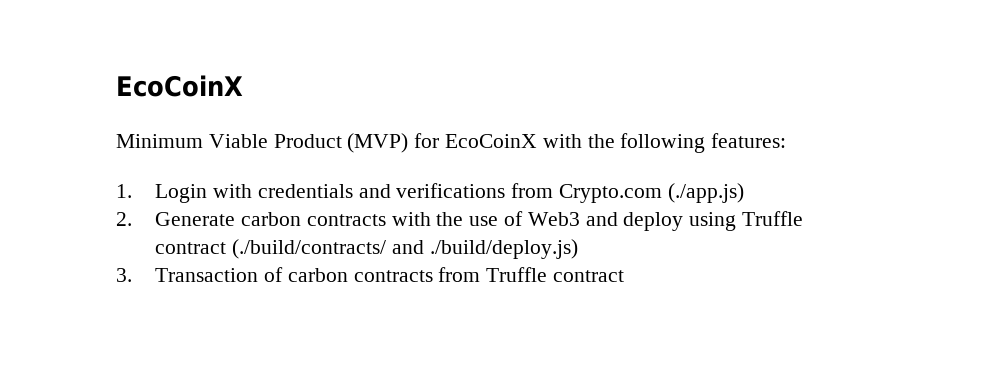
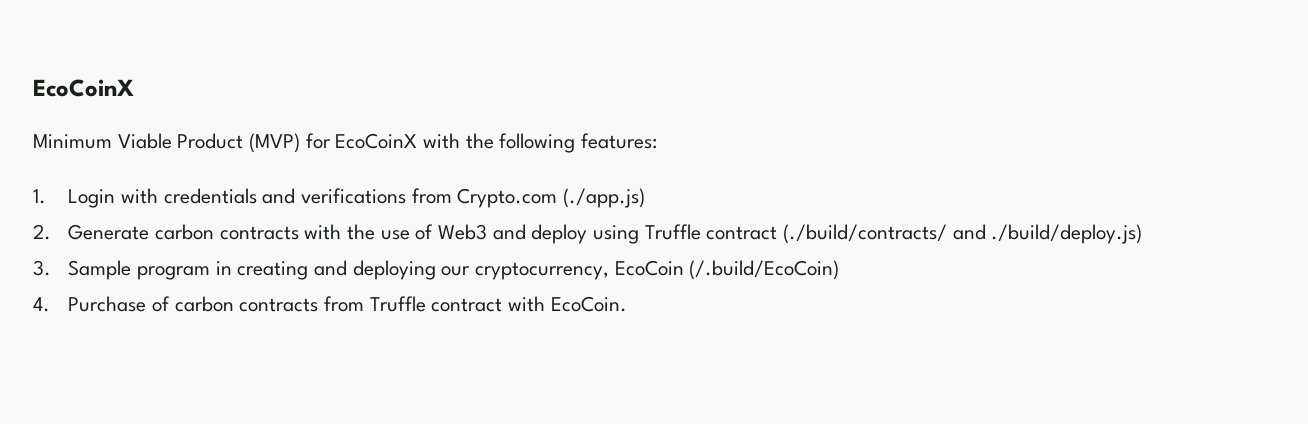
[155,268,259,282] Transaction -> [68,260,840,280] [33,296,147,312] Sample program in creating and deploying our cryptocurrency, EcoCoin (/.build/EcoCoin) // 4. Purchase
(624, 276) none -> [507,296,627,312] with EcoCoin.

